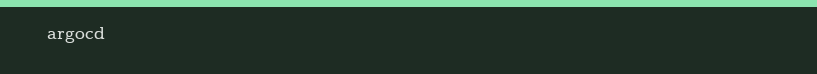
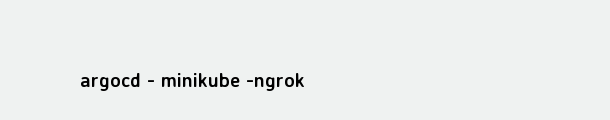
(105, 35) none -> [147,73,305,91] - minikube -ngrok

